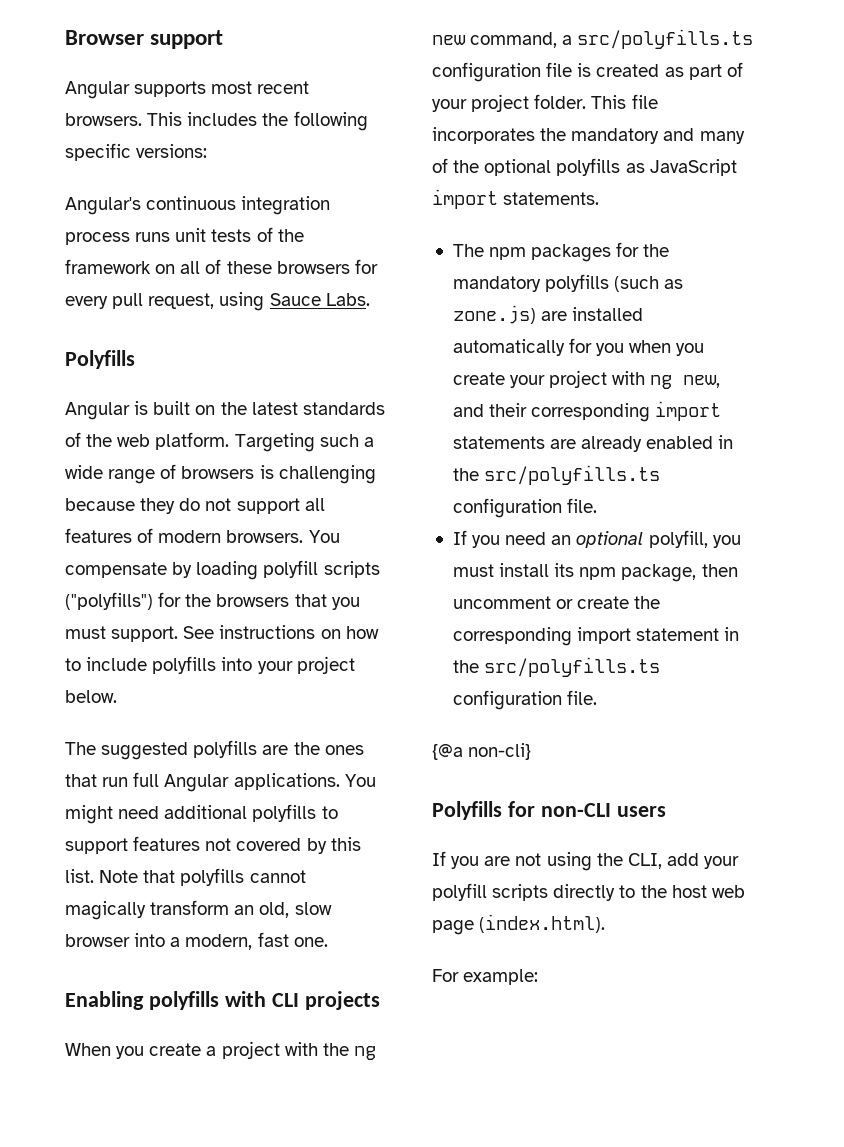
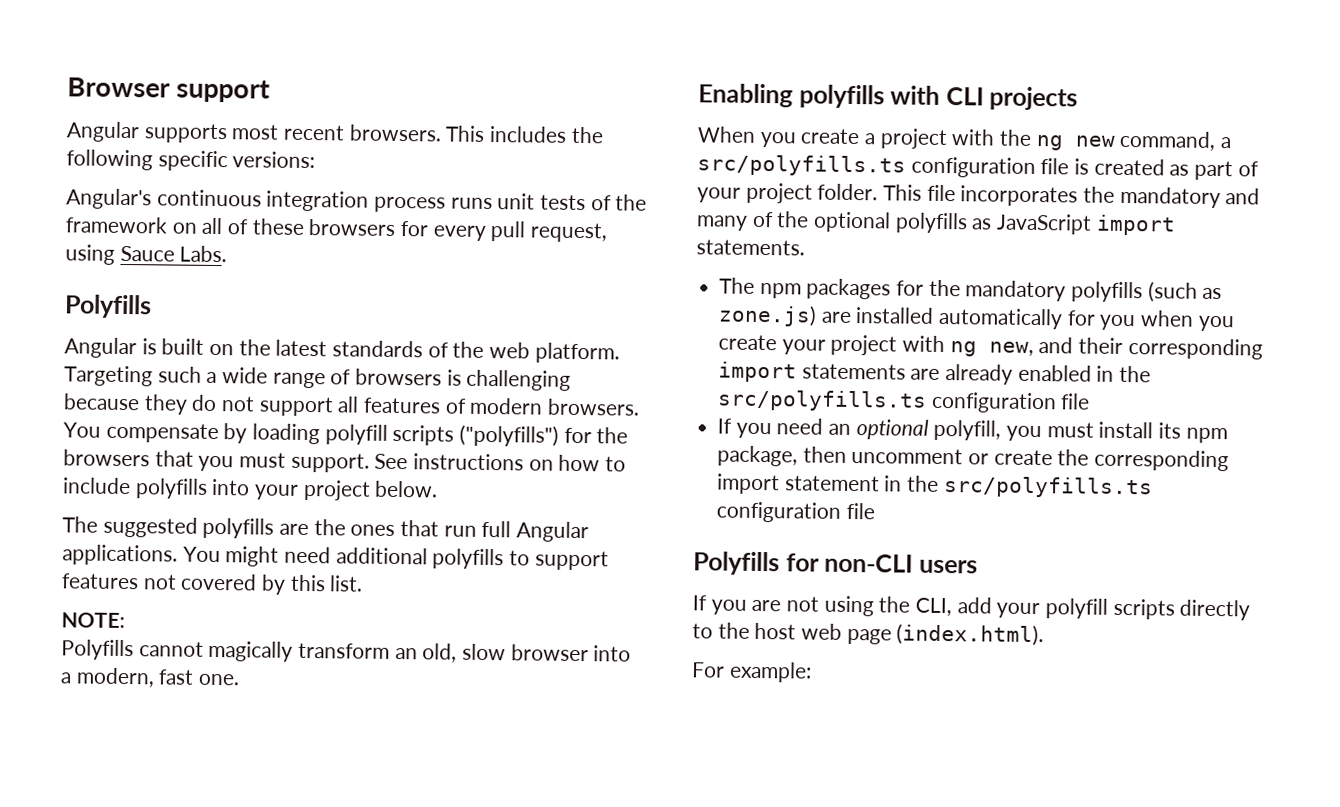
[99,868,245,886] Note that polyfills -> [61,612,125,629] [61,639,134,661] // NOTE: // Polyfills
[567,498,598,513] file. -> [1060,393,1091,410] file
[567,690,598,705] [432,743,532,760] file. // {@a non-cli} -> [845,502,875,520] file

